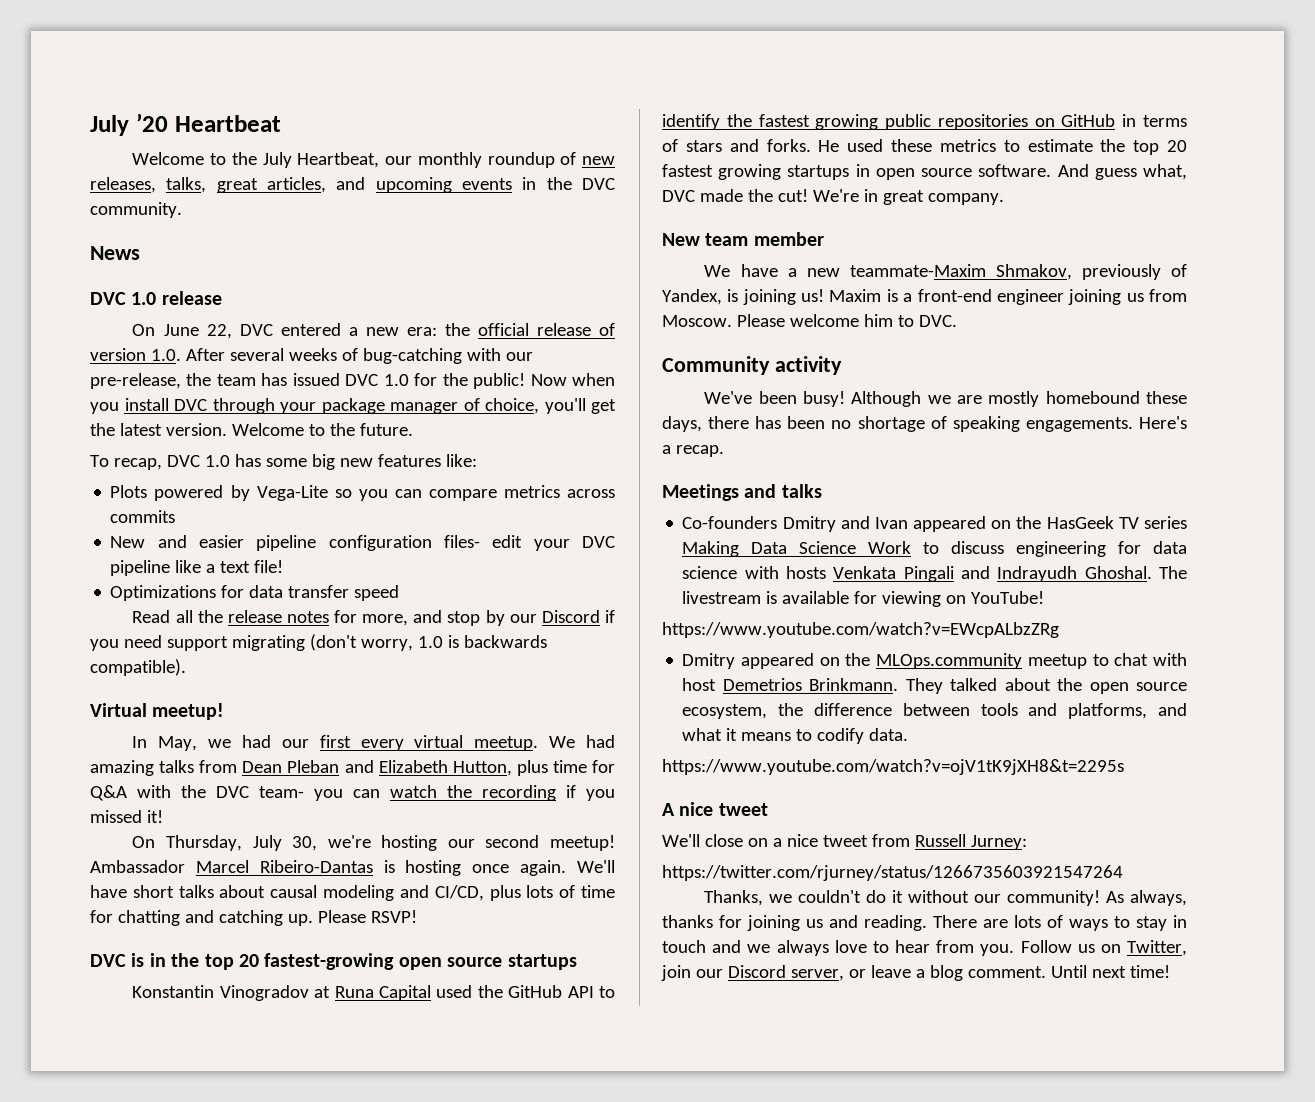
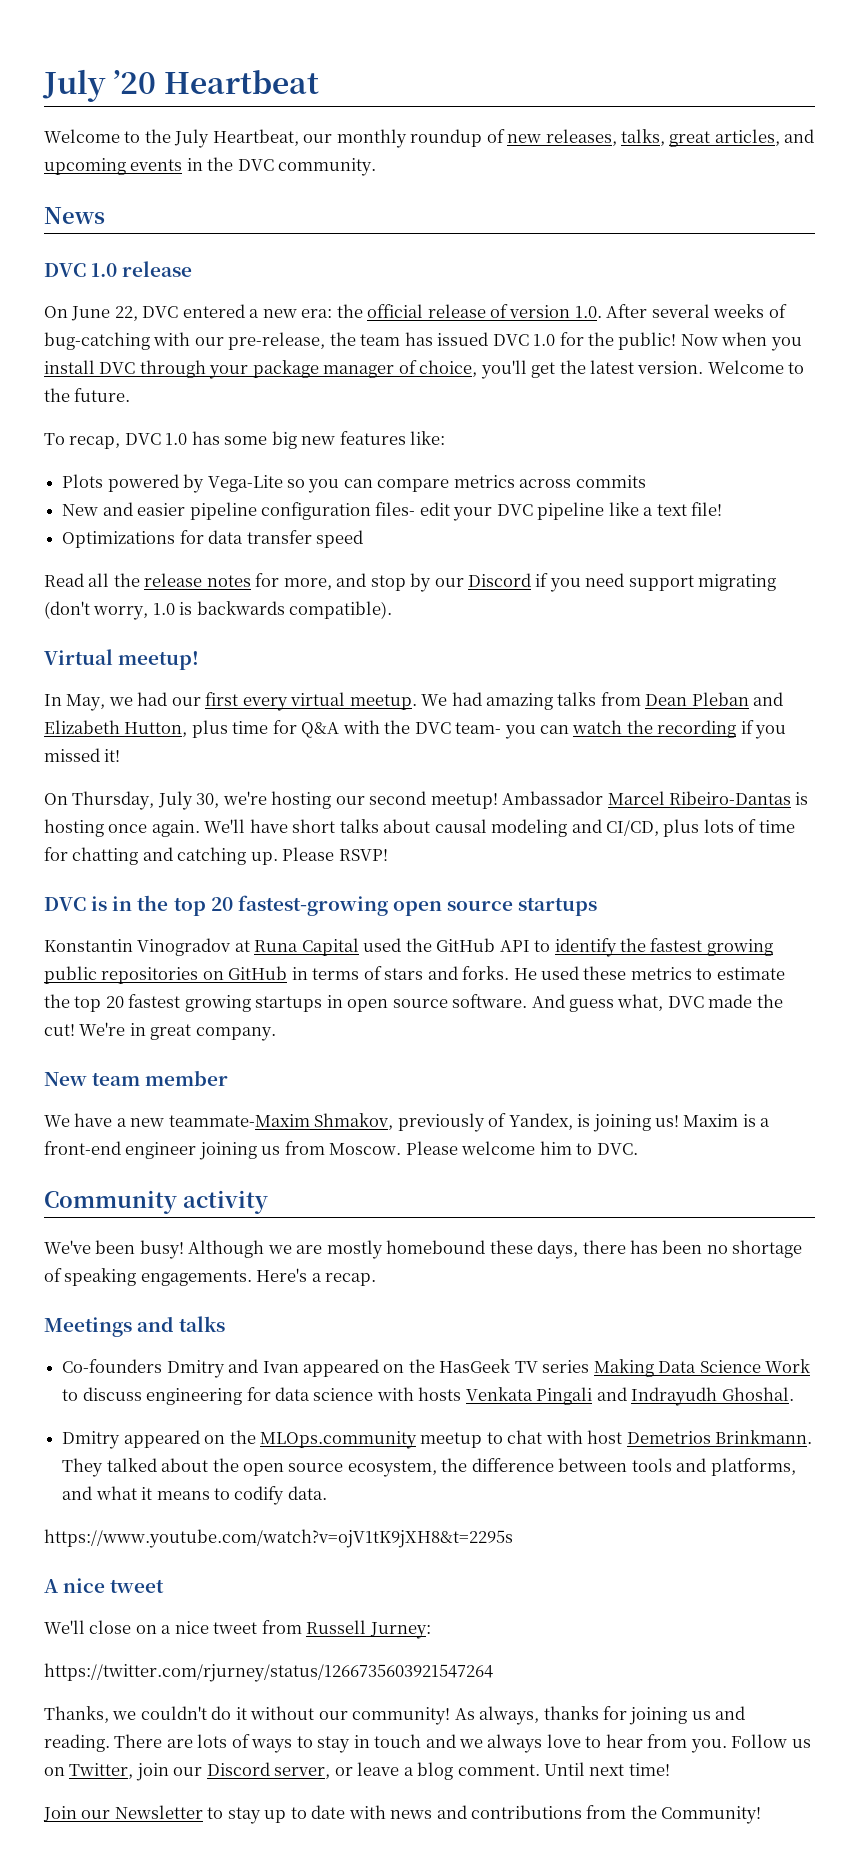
[1159,566,1187,579] [682,591,1045,607] [662,622,1059,638] The livestream is available for viewing on YouTube! // https://www.youtube.com/watch?v=EWcpALbzZRg -> (794, 1394) none
(1170, 971) none -> [43,1805,762,1824] // Join our Newsletter to stay up to date with news and contributions from the Community!

